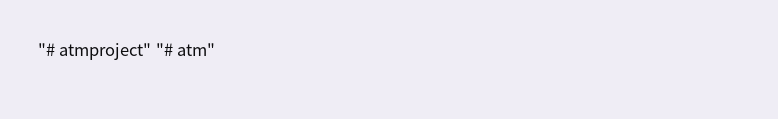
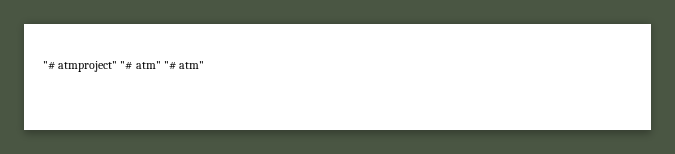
(216, 49) none -> [163,61,205,70] "# atm"

